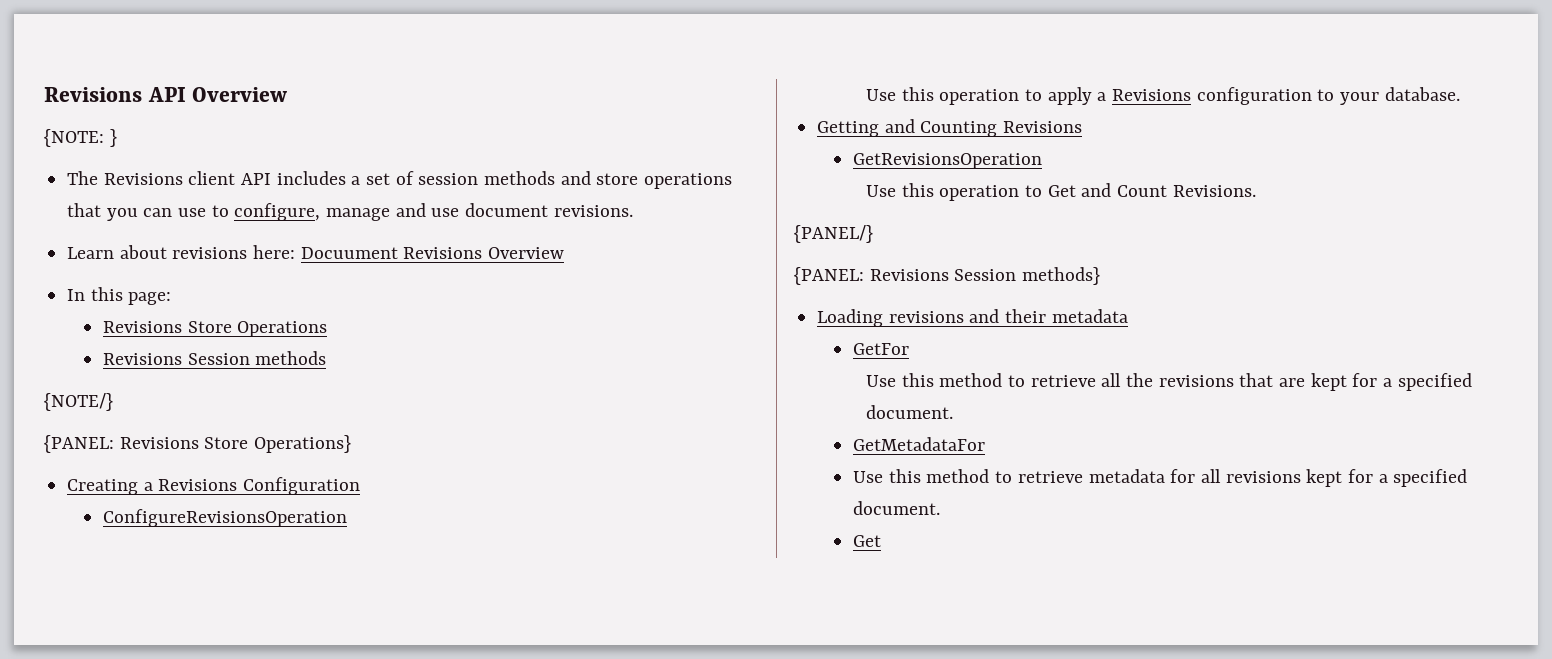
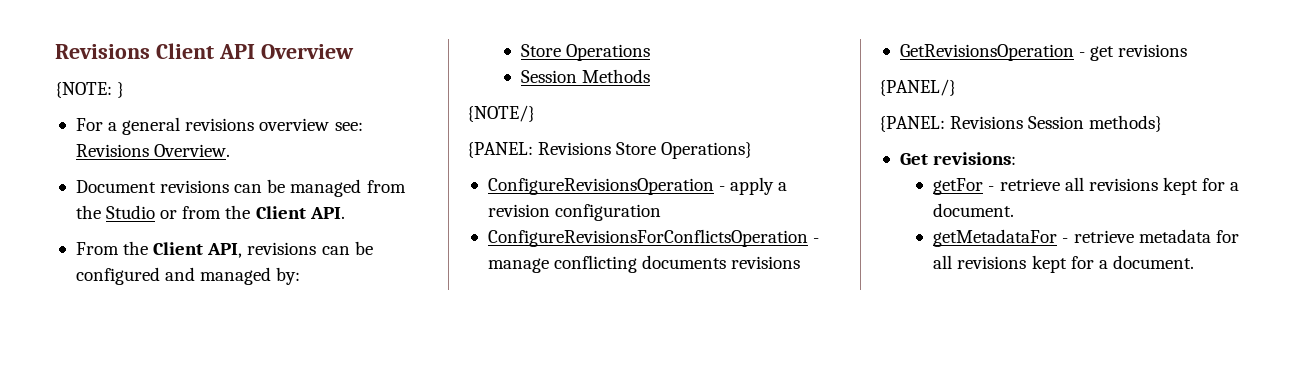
[44,87,142,102] Revisions -> [55,43,214,59] Revisions Client
[67,171,733,189] [67,203,633,221] [67,245,565,259] [67,287,172,305] [103,321,183,333] The Revisions client API includes a set of session methods and store operations that you can use to configure, manage and use document revisions. // Learn about revisions here: Docuument Revisions Overview // In this page: // Revisions -> [75,117,363,135] [75,144,231,157] [75,179,406,197] [75,205,345,219] [75,241,373,258] [75,267,301,285] For a general revisions overview see: Revisions Overview. // Document revisions can be managed from the Studio or from the Client API. // From the Client API, revisions can be configured and managed by: //
[103,351,327,365] Revisions Session methods -> [521,69,651,83] Session Methods
[67,477,361,495] [103,509,348,527] [866,87,1043,105] Creating a Revisions Configuration // ConfigureRevisionsOperation // Use this operation to -> [487,178,726,195] ConfigureRevisionsOperation -
[1112,89,1192,101] Revisions -> [487,204,550,217] revision
[1317,87,1460,105] [817,119,1083,137] [853,153,1043,169] [866,183,1256,201] to your database. // Getting and Counting Revisions // GetRevisionsOperation // Use this operation to Get and Count Revisions. -> [487,229,820,247] [487,255,801,273] [899,44,1188,61] // ConfigureRevisionsForConflictsOperation - manage conflicting documents revisions // GetRevisionsOperation - get revisions
[817,309,1128,327] [853,343,910,355] [866,373,1472,391] [866,405,954,419] [853,437,986,451] [853,469,1013,483] Loading revisions and their metadata // GetFor // Use this method to retrieve all the revisions that are kept for a specified document. // GetMetadataFor // Use this method to -> [899,152,1017,165] [933,177,1240,195] [933,203,1015,217] [933,229,1069,247] Get revisions: // getFor - retrieve all revisions kept for a document. // getMetadataFor -
[1393,469,1468,487] [853,501,941,515] [853,535,882,547] specified document. // Get -> [1112,255,1194,269] document.

